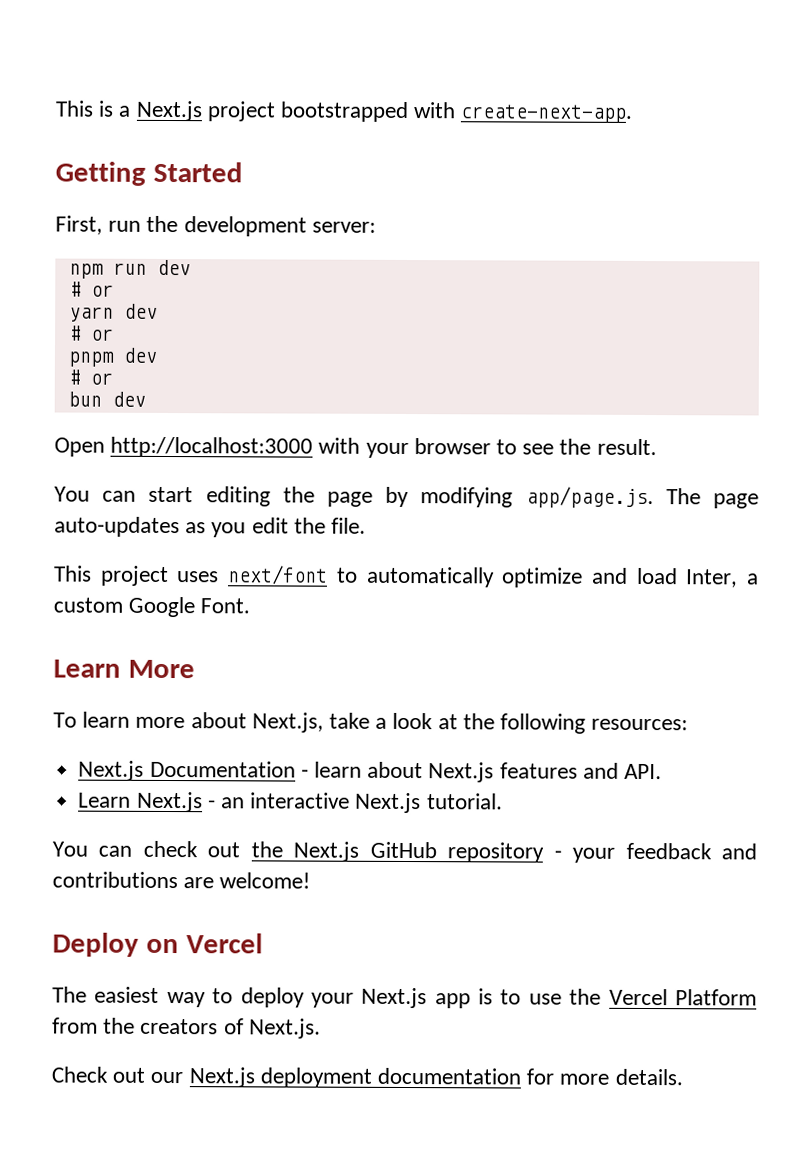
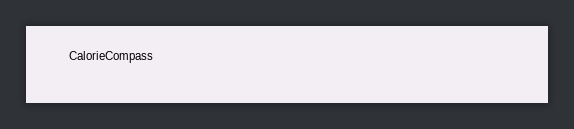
[55,100,634,123] [55,161,243,186] [55,215,376,237] [68,259,191,279] [68,281,114,297] [68,303,158,322] [68,325,114,341] [67,347,157,367] [67,369,113,385] [67,391,146,407] [54,436,657,459] [54,486,759,509] [54,516,367,538] [54,565,760,588] [53,596,251,618] [53,659,195,679] [53,711,689,734] [78,760,662,783] [78,791,503,814] [52,840,757,863] [52,871,311,889] [52,932,263,957] [52,986,757,1009] [52,1017,321,1039] [51,1066,683,1088] This is a Next.js project bootstrapped with create-next-app. // Getting Started // First, run the development server: // npm run dev // # or // yarn dev // # or // pnpm dev // # or // bun dev // Open http://localhost:3000 with your browser to see the result. // You can start editing the page by modifying app/page.js. The page auto-updates as you edit the file. // This project uses next/font to automatically optimize and load Inter, a custom Google Font. // Learn More // To learn more about Next.js, take a look at the following resources: // Next.js Documentation - learn about Next.js features and API. // Learn Next.js - an interactive Next.js tutorial. // You can check out the Next.js GitHub repository - your feedback and contributions are welcome! // Deploy on Vercel // The easiest way to deploy your Next.js app is to use the Vercel Platform from the creators of Next.js. // Check out our Next.js deployment documentation for more details. -> [69,51,153,63] CalorieCompass

